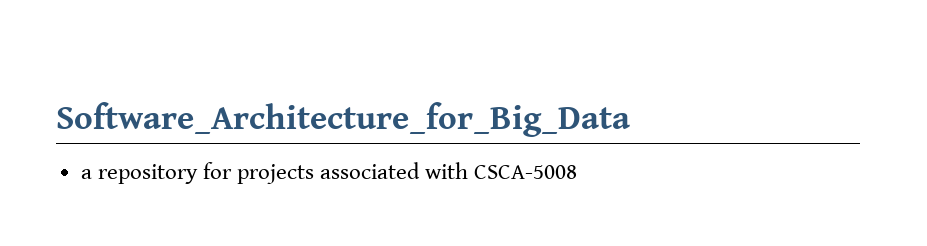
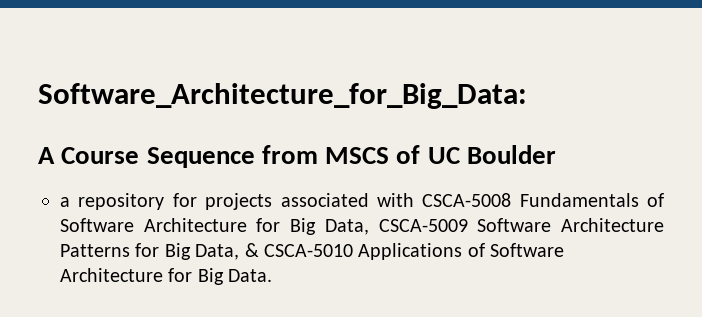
[56,102,630,137] Software_Architecture_for_Big_Data -> [38,83,527,109] [38,145,557,168] Software_Architecture_for_Big_Data: // A Course Sequence from MSCS of UC Boulder
(578, 172) none -> [519,193,664,207] [60,218,664,235] [60,243,565,260] [60,268,273,285] Fundamentals of Software Architecture for Big Data, CSCA-5009 Software Architecture Patterns for Big Data, & CSCA-5010 Applications of Software Architecture for Big Data.

